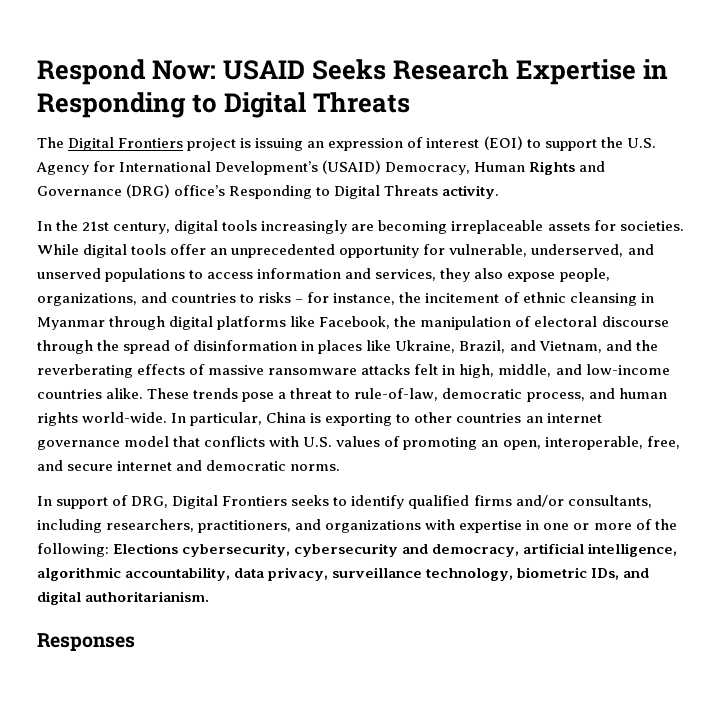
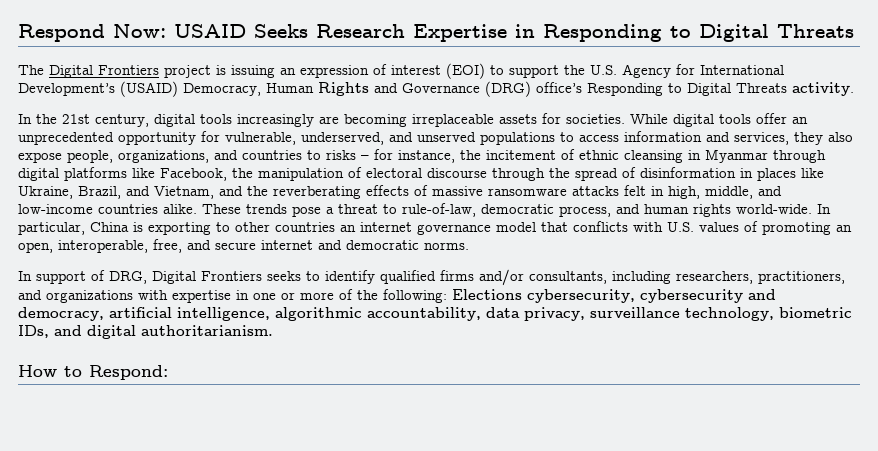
[37,633,135,651] Responses -> [18,365,168,380] How to Respond:

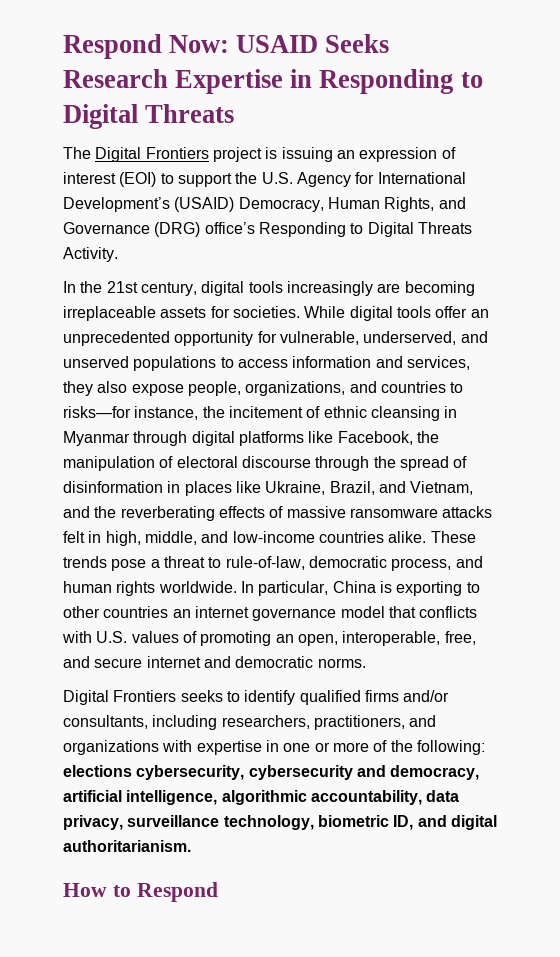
[318,82,369,96] Rights -> [384,197,435,212] Rights,
[792,82,854,96] activity. -> [63,247,118,262] Activity.
[326,149,393,160] risks – for -> [63,406,131,418] risks—for
[736,204,812,214] world-wide. -> [158,581,237,593] worldwide.
[18,270,147,284] In support of DRG, -> (366, 663) none
[452,289,522,300] Elections -> [63,765,132,777] elections
[18,325,49,338] IDs, -> [393,815,414,830] ID,
[89,365,168,380] Respond: -> [136,882,218,902] Respond

